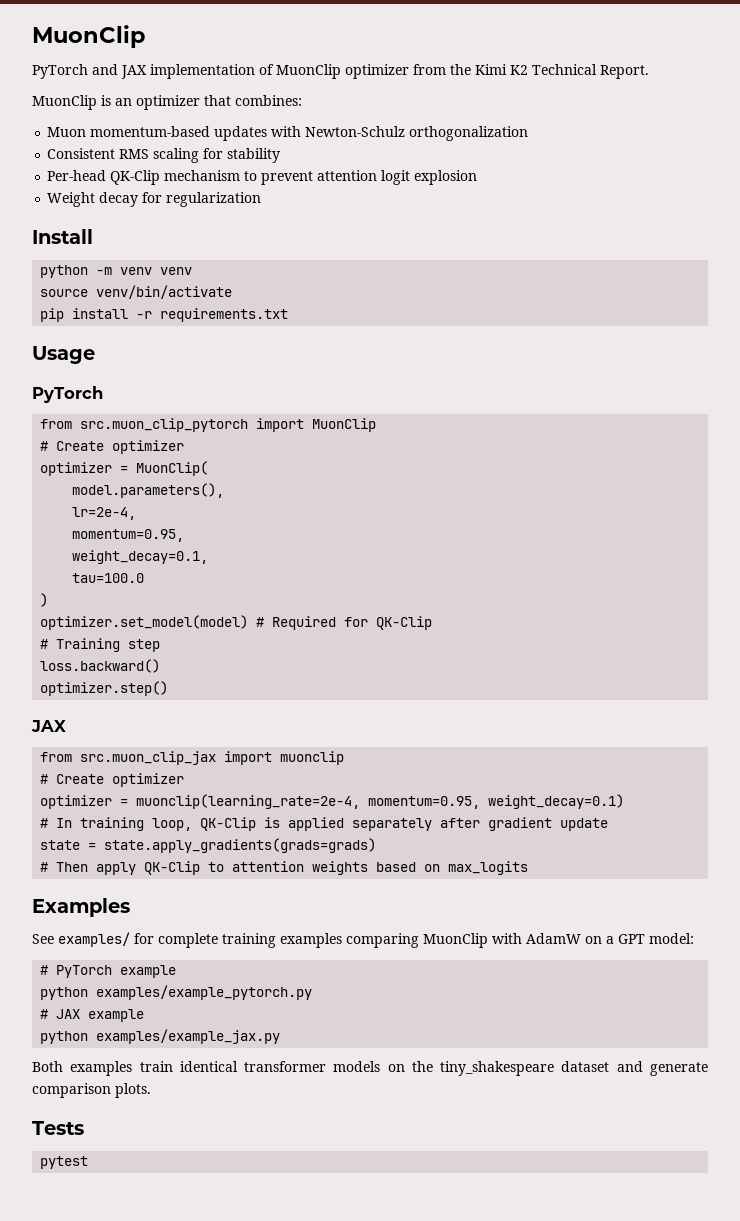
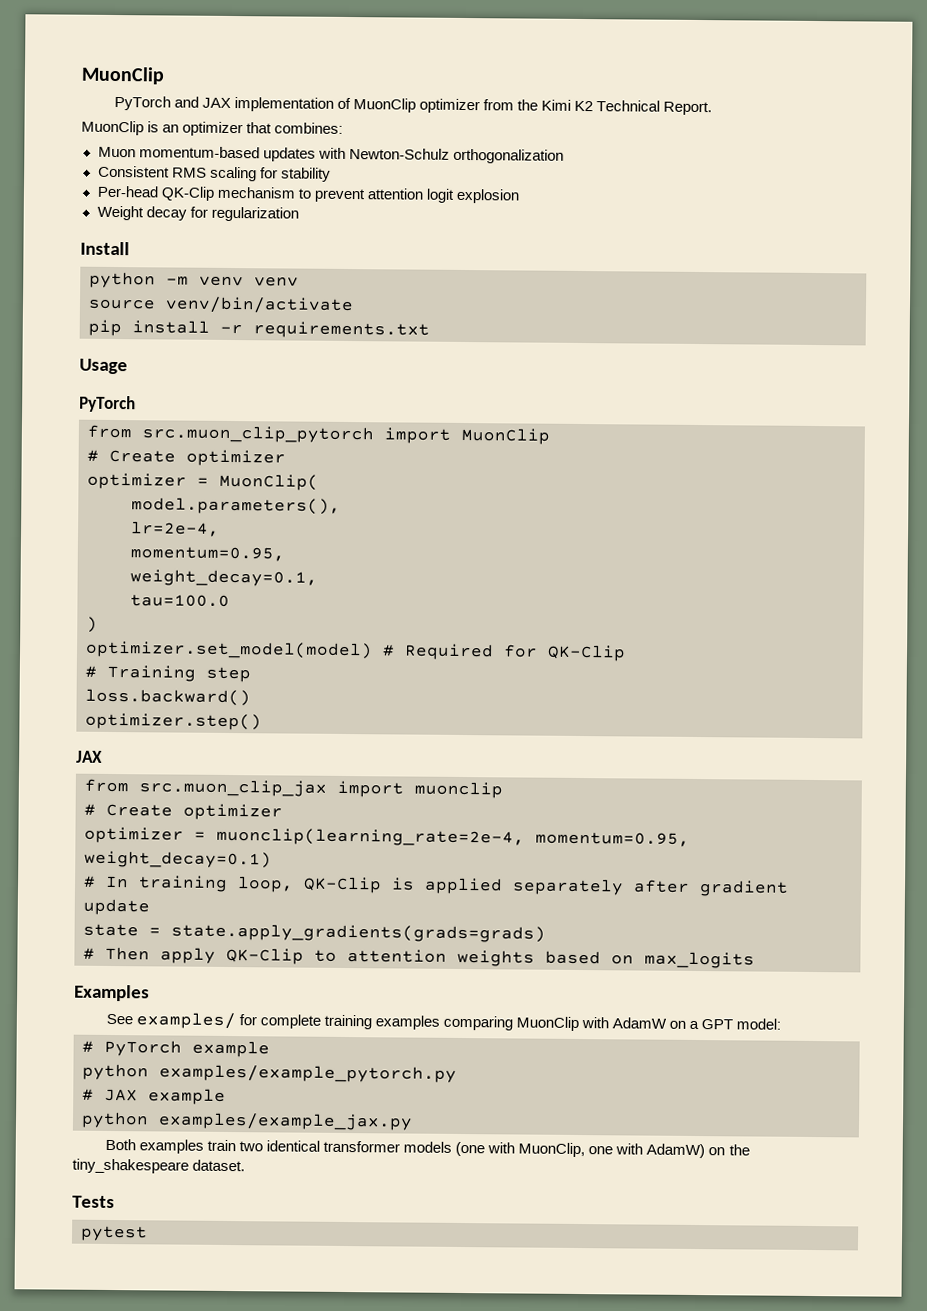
(173, 1066) none -> [238,1141,263,1152] two
[387,1061,708,1076] [32,1083,151,1098] on the tiny_shakespeare dataset and generate comparison plots. -> [455,1141,750,1159] [72,1158,246,1174] (one with MuonClip, one with AdamW) on the tiny_shakespeare dataset.

